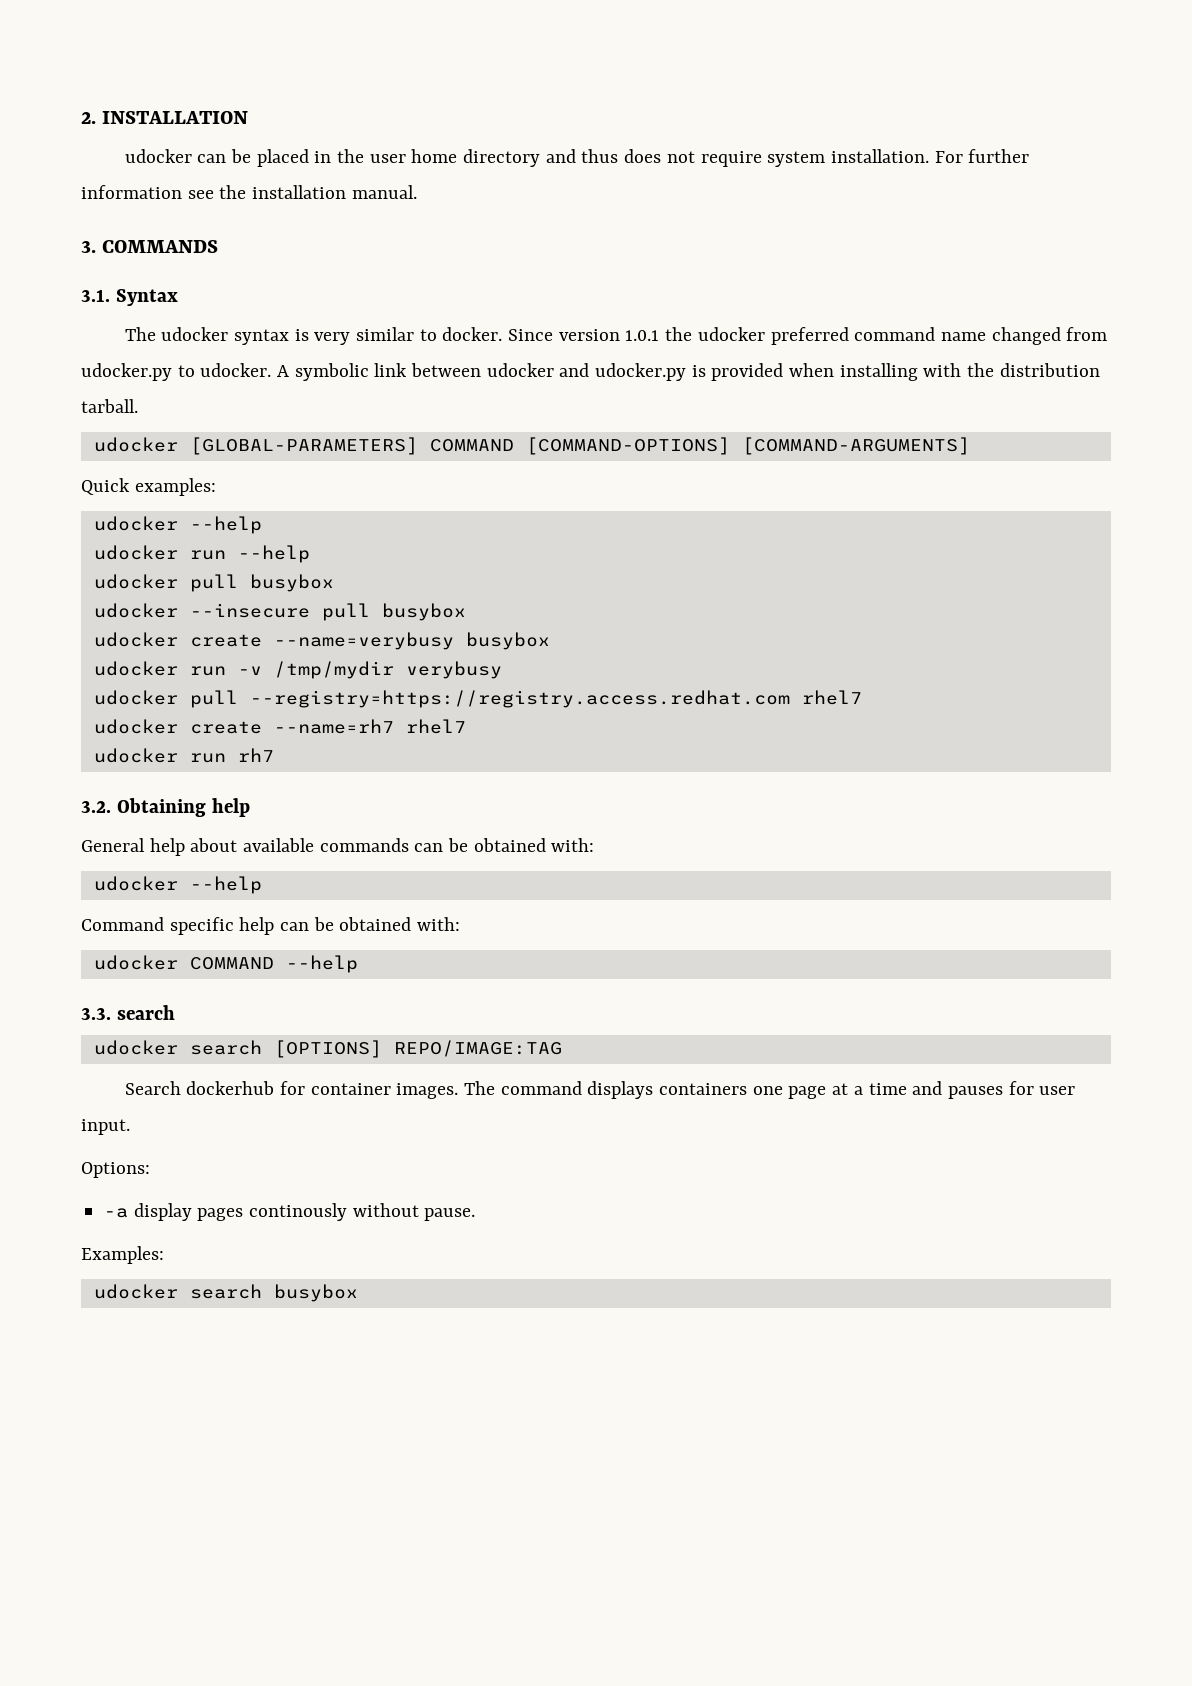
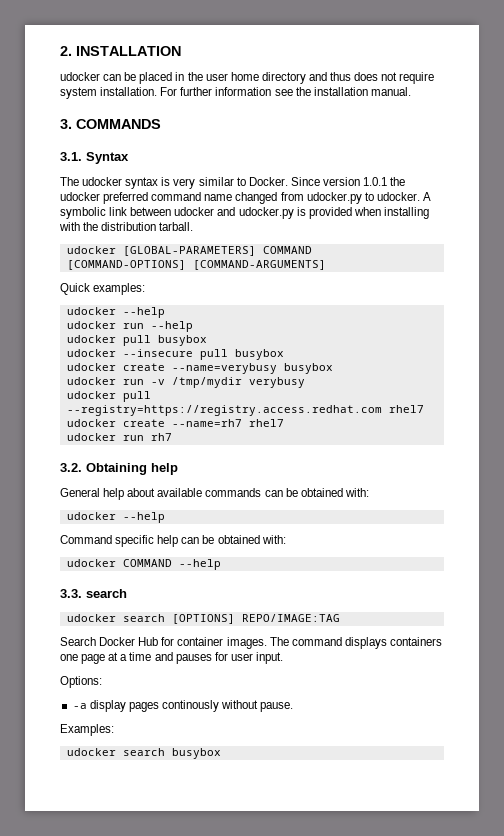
[442,327,503,341] docker. -> [248,177,288,186] Docker.
[186,1081,275,1095] dockerhub -> [99,637,159,646] Docker Hub

